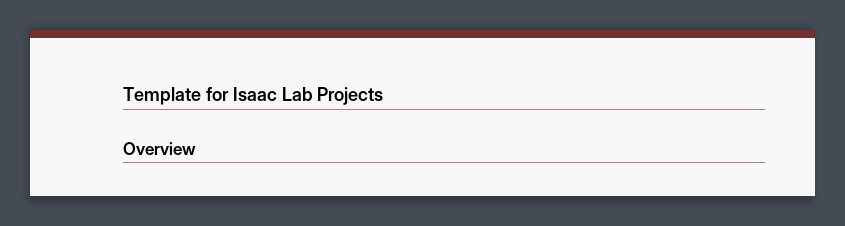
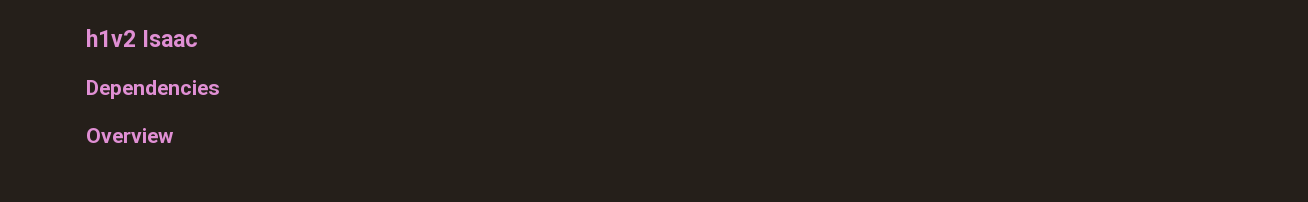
[123,87,229,105] Template for -> [86,29,136,47] h1v2
[281,87,384,105] Lab Projects -> [86,80,220,99] // Dependencies

